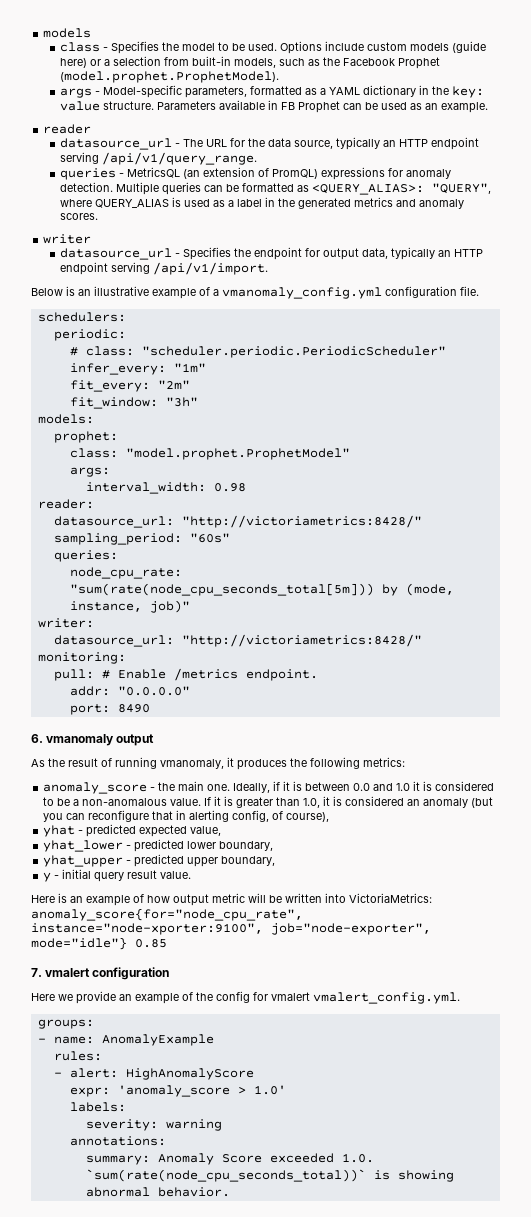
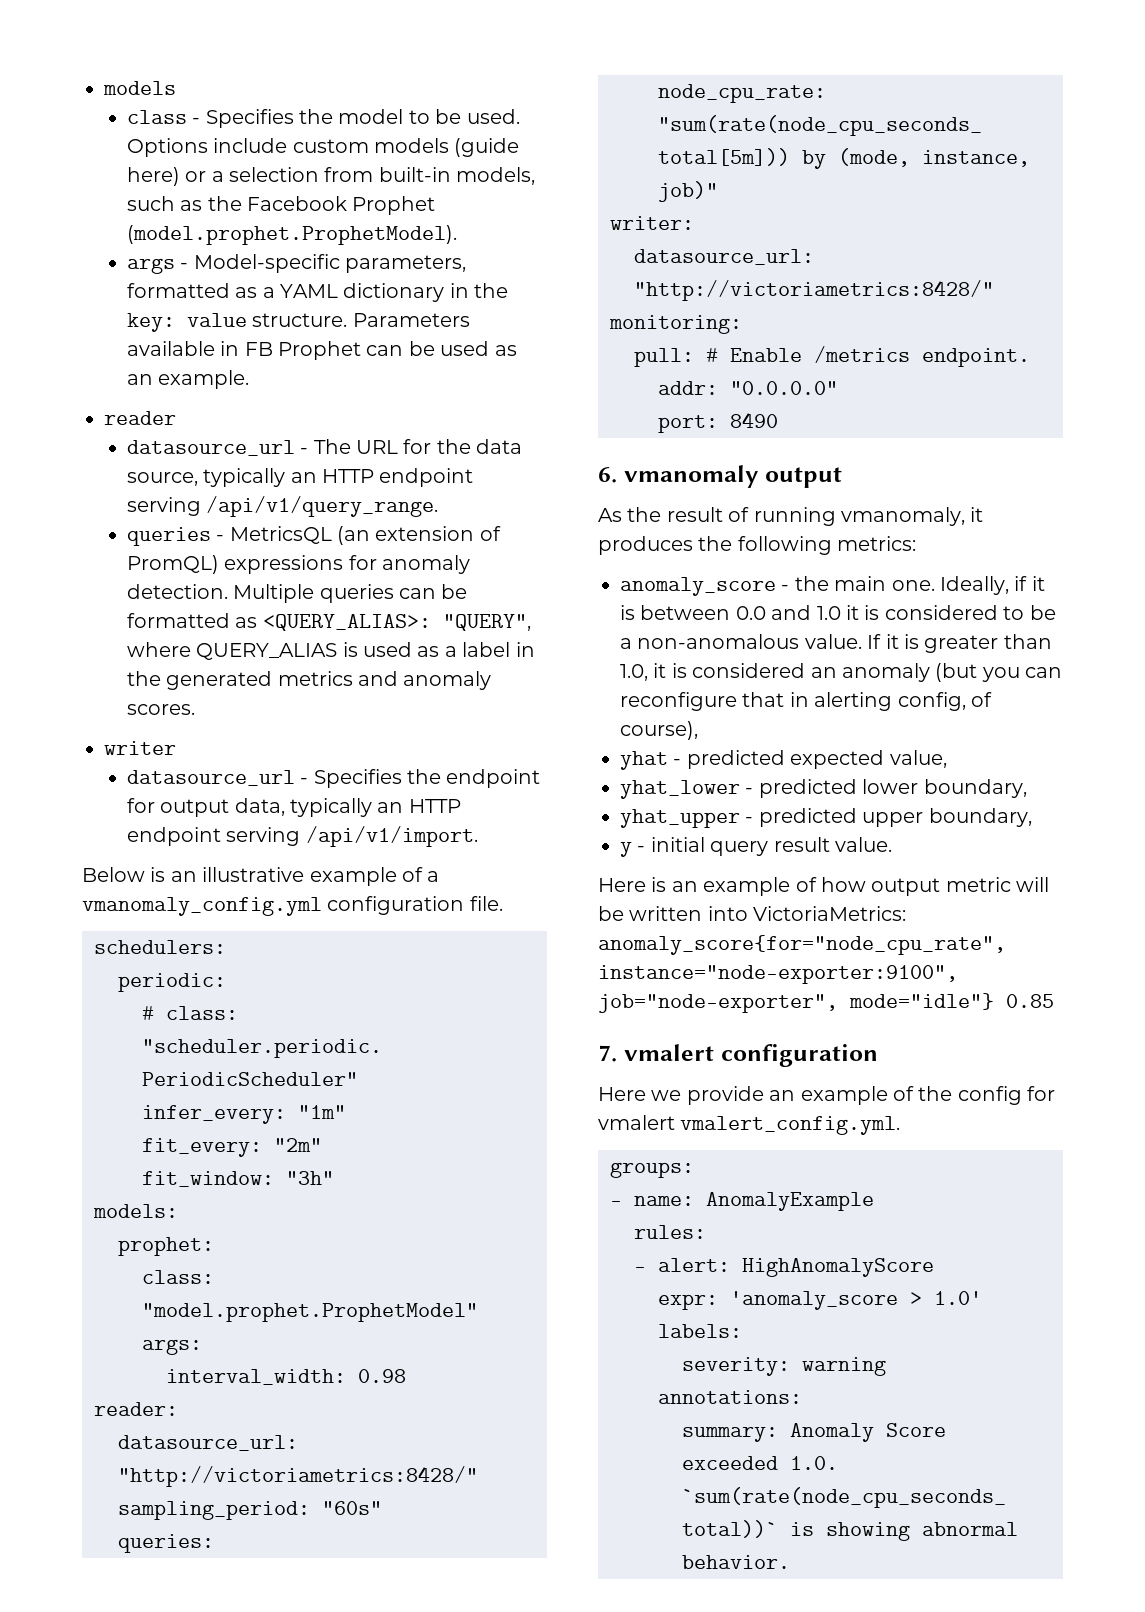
[31,923,263,935] instance="node-xporter:9100", -> [598,965,958,984] instance="node-exporter:9100",

